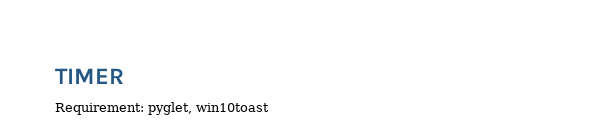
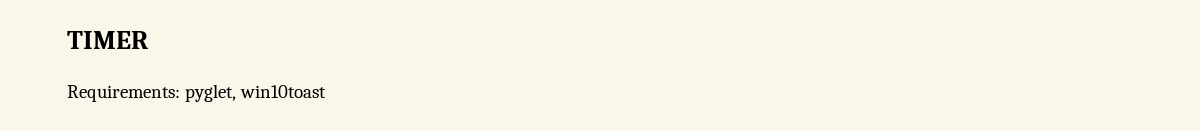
[55,103,144,115] Requirement: -> [67,85,180,102] Requirements:

